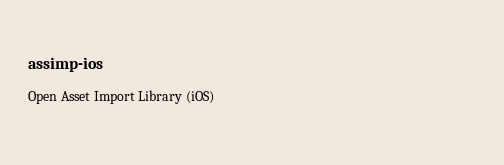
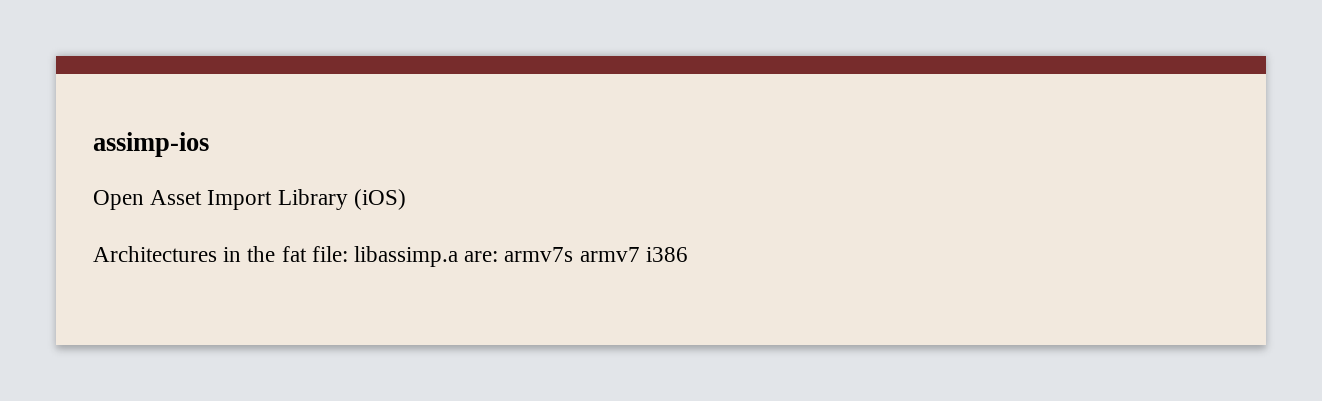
(215, 97) none -> [93,246,688,267] // Architectures in the fat file: libassimp.a are: armv7s armv7 i386

